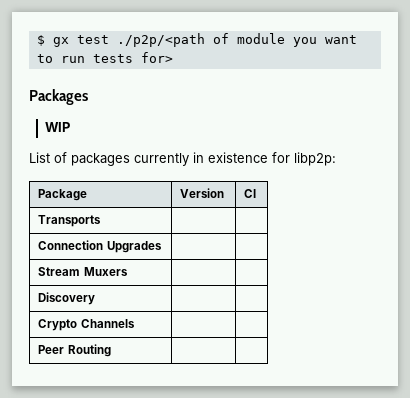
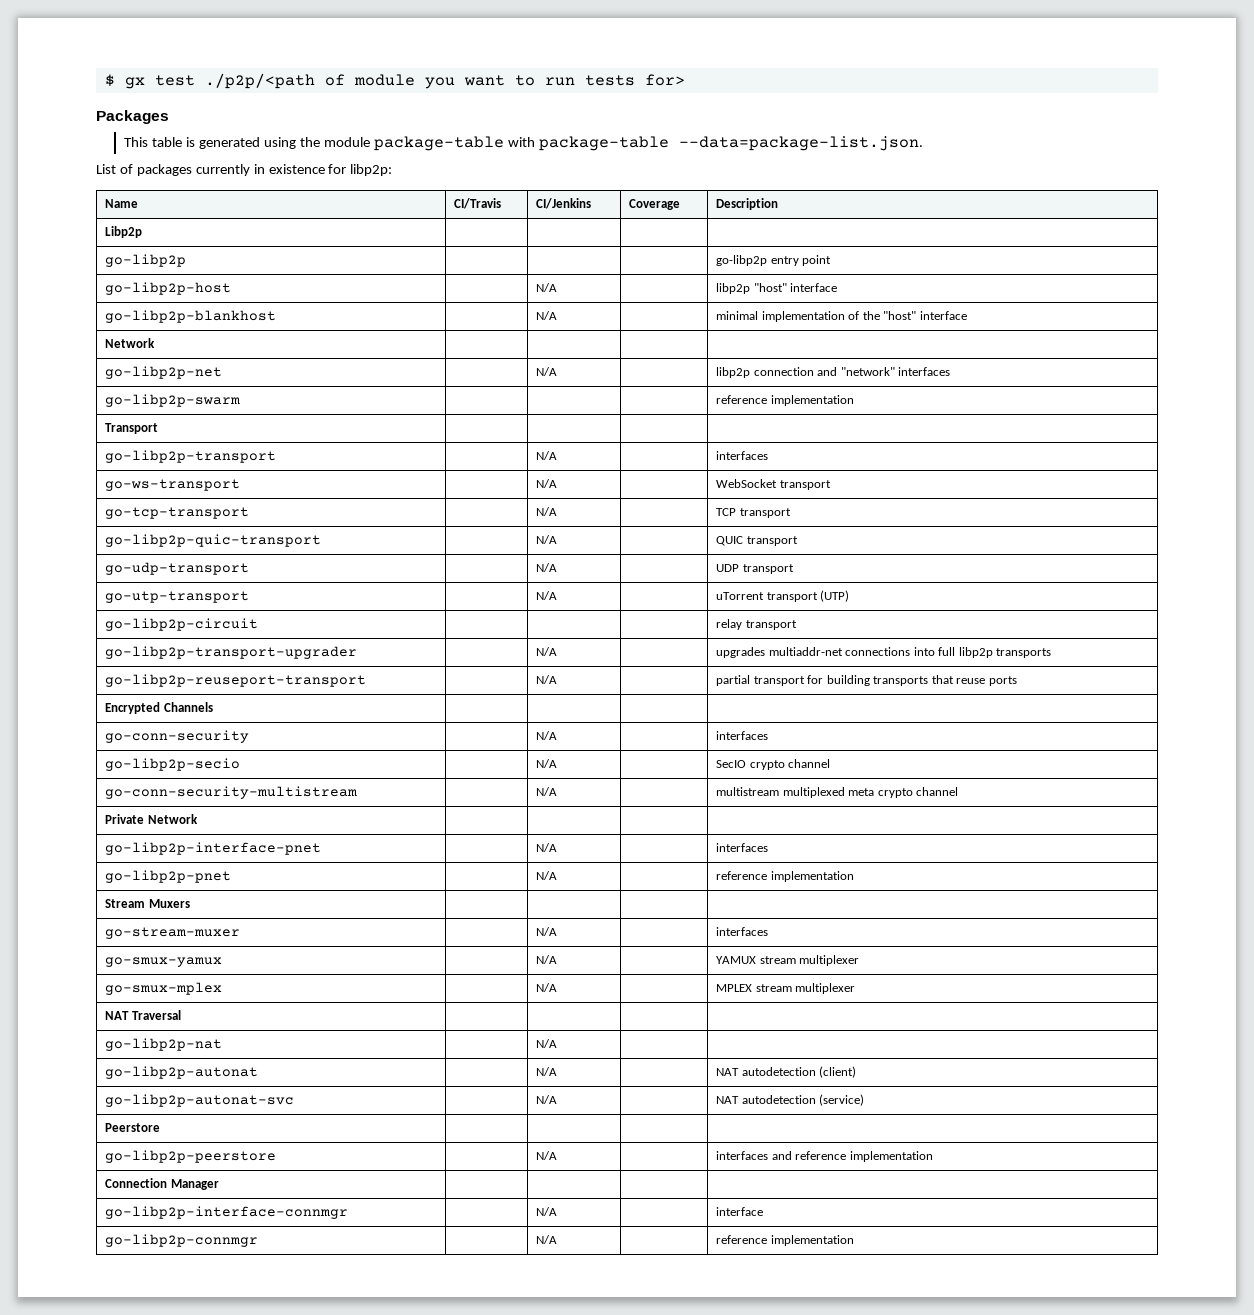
[44,122,70,132] WIP -> [124,136,923,151] This table is generated using the module package-table with package-table --data=package-list.json.
[38,189,88,201] [180,188,225,198] [244,189,257,198] [38,215,102,227] [38,240,162,253] [38,267,128,276] [38,292,96,305] [38,319,135,331] [38,344,111,357] Package | Version | CI // Transports | | // Connection Upgrades | | // Stream Muxers | | // Discovery | | // Crypto Channels | | // Peer Routing | | -> [105,199,139,208] [454,198,502,209] [536,198,592,209] [629,199,681,210] [716,198,779,210] [105,226,143,238] [105,254,187,267] [716,255,832,266] [105,282,232,295] [536,283,558,292] [716,283,838,294] [105,310,277,323] [536,311,558,320] [716,311,967,322] [105,338,156,348] [105,366,223,379] [536,367,558,376] [716,367,951,378] [105,394,241,407] [716,395,854,406] [105,423,159,434] [105,450,277,463] [536,451,558,460] [716,451,769,460] [105,479,241,491] [536,479,558,488] [716,479,831,490] [105,507,250,519] [536,507,558,516] [716,508,791,518] [105,534,322,547] [536,535,558,544] [716,536,798,546] [105,562,250,575] [536,563,558,572] [716,564,794,574] [105,591,250,603] [536,591,558,600] [716,590,850,602] [105,618,259,631] [716,619,797,630] [105,646,358,659] [536,647,558,656] [716,647,1052,658] [105,674,367,687] [536,675,558,684] [716,675,1017,686] [105,702,213,714] [105,730,250,743] [536,731,558,740] [716,731,769,740] [105,758,241,771] [536,759,558,768] [716,759,831,770] [105,786,358,799] [536,787,558,796] [716,787,959,798] [105,814,198,824] [105,842,322,855] [536,843,558,852] [716,843,769,852] [105,870,232,883] [536,871,558,880] [716,871,854,882] [105,899,190,908] [105,927,241,939] [536,927,558,936] [716,927,769,936] [105,957,223,967] [536,955,558,964] [716,955,860,966] [105,982,223,995] [536,983,558,992] [716,983,856,994] [105,1010,181,1020] [105,1038,223,1051] [536,1039,558,1048] [105,1066,259,1079] [536,1067,558,1076] [716,1066,857,1078] [105,1094,295,1107] [536,1095,558,1104] [716,1094,865,1106] [105,1123,161,1132] [105,1150,277,1163] [536,1151,558,1160] [716,1151,933,1162] [105,1178,219,1190] [105,1206,349,1219] [536,1207,558,1216] [716,1207,764,1216] [105,1234,259,1247] [536,1235,558,1244] [716,1235,854,1246] Name | CI/Travis | CI/Jenkins | Coverage | Description // Libp2p | | | | // go-libp2p | | | | go-libp2p entry point // go-libp2p-host | | N/A | | libp2p "host" interface // go-libp2p-blankhost | | N/A | | minimal implementation of the "host" interface // Network | | | | // go-libp2p-net | | N/A | | libp2p connection and "network" interfaces // go-libp2p-swarm | | | | reference implementation // Transport | | | | // go-libp2p-transport | | N/A | | interfaces // go-ws-transport | | N/A | | WebSocket transport // go-tcp-transport | | N/A | | TCP transport // go-libp2p-quic-transport | | N/A | | QUIC transport // go-udp-transport | | N/A | | UDP transport // go-utp-transport | | N/A | | uTorrent transport (UTP) // go-libp2p-circuit | | | | relay transport // go-libp2p-transport-upgrader | | N/A | | upgrades multiaddr-net connections into full libp2p transports // go-libp2p-reuseport-transport | | N/A | | partial transport for building transports that reuse ports // Encrypted Channels | | | | // go-conn-security | | N/A | | interfaces // go-libp2p-secio | | N/A | | SecIO crypto channel // go-conn-security-multistream | | N/A | | multistream multiplexed meta crypto channel // Private Network | | | | // go-libp2p-interface-pnet | | N/A | | interfaces // go-libp2p-pnet | | N/A | | reference implementation // Stream Muxers | | | | // go-stream-muxer | | N/A | | interfaces // go-smux-yamux | | N/A | | YAMUX stream multiplexer // go-smux-mplex | | N/A | | MPLEX stream multiplexer // NAT Traversal | | | | // go-libp2p-nat | | N/A | | // go-libp2p-autonat | | N/A | | NAT autodetection (client) // go-libp2p-autonat-svc | | N/A | | NAT autodetection (service) // Peerstore | | | | // go-libp2p-peerstore | | N/A | | interfaces and reference implementation // Connection Manager | | | | // go-libp2p-interface-connmgr | | N/A | | interface // go-libp2p-connmgr | | N/A | | reference implementation

